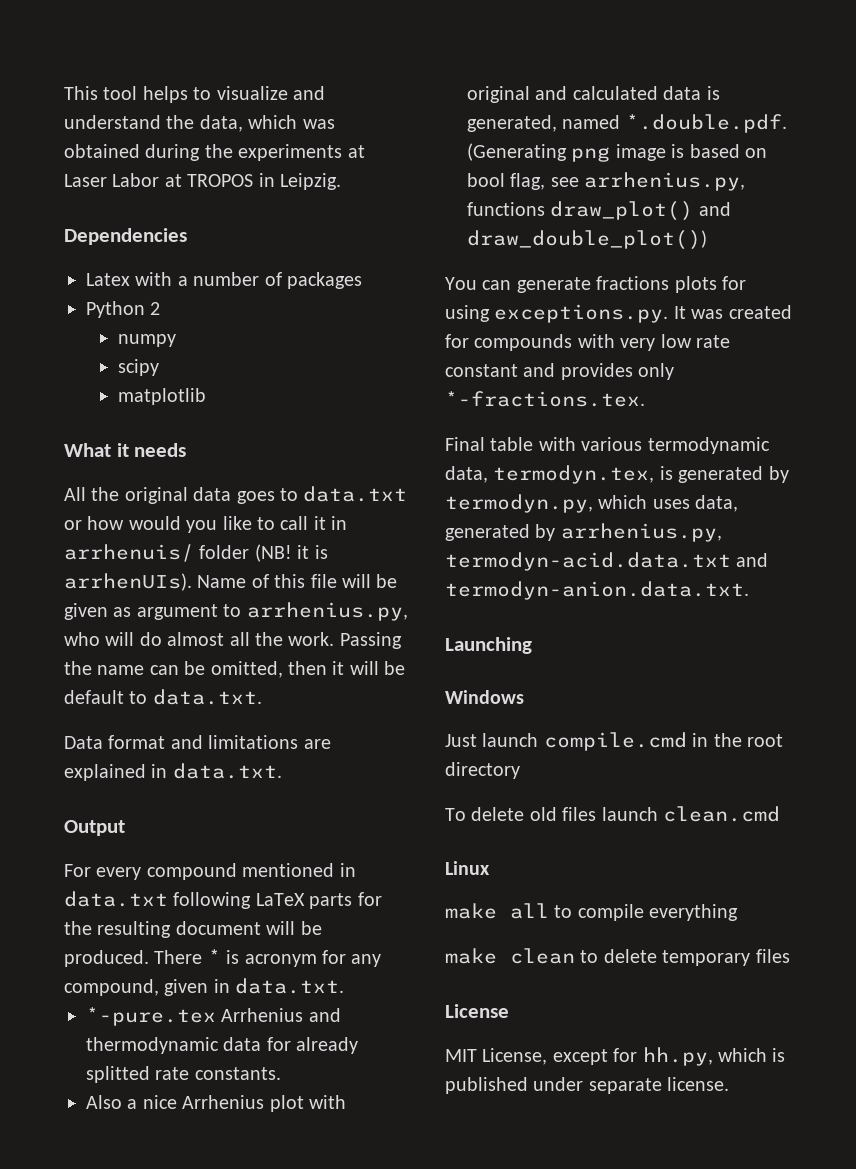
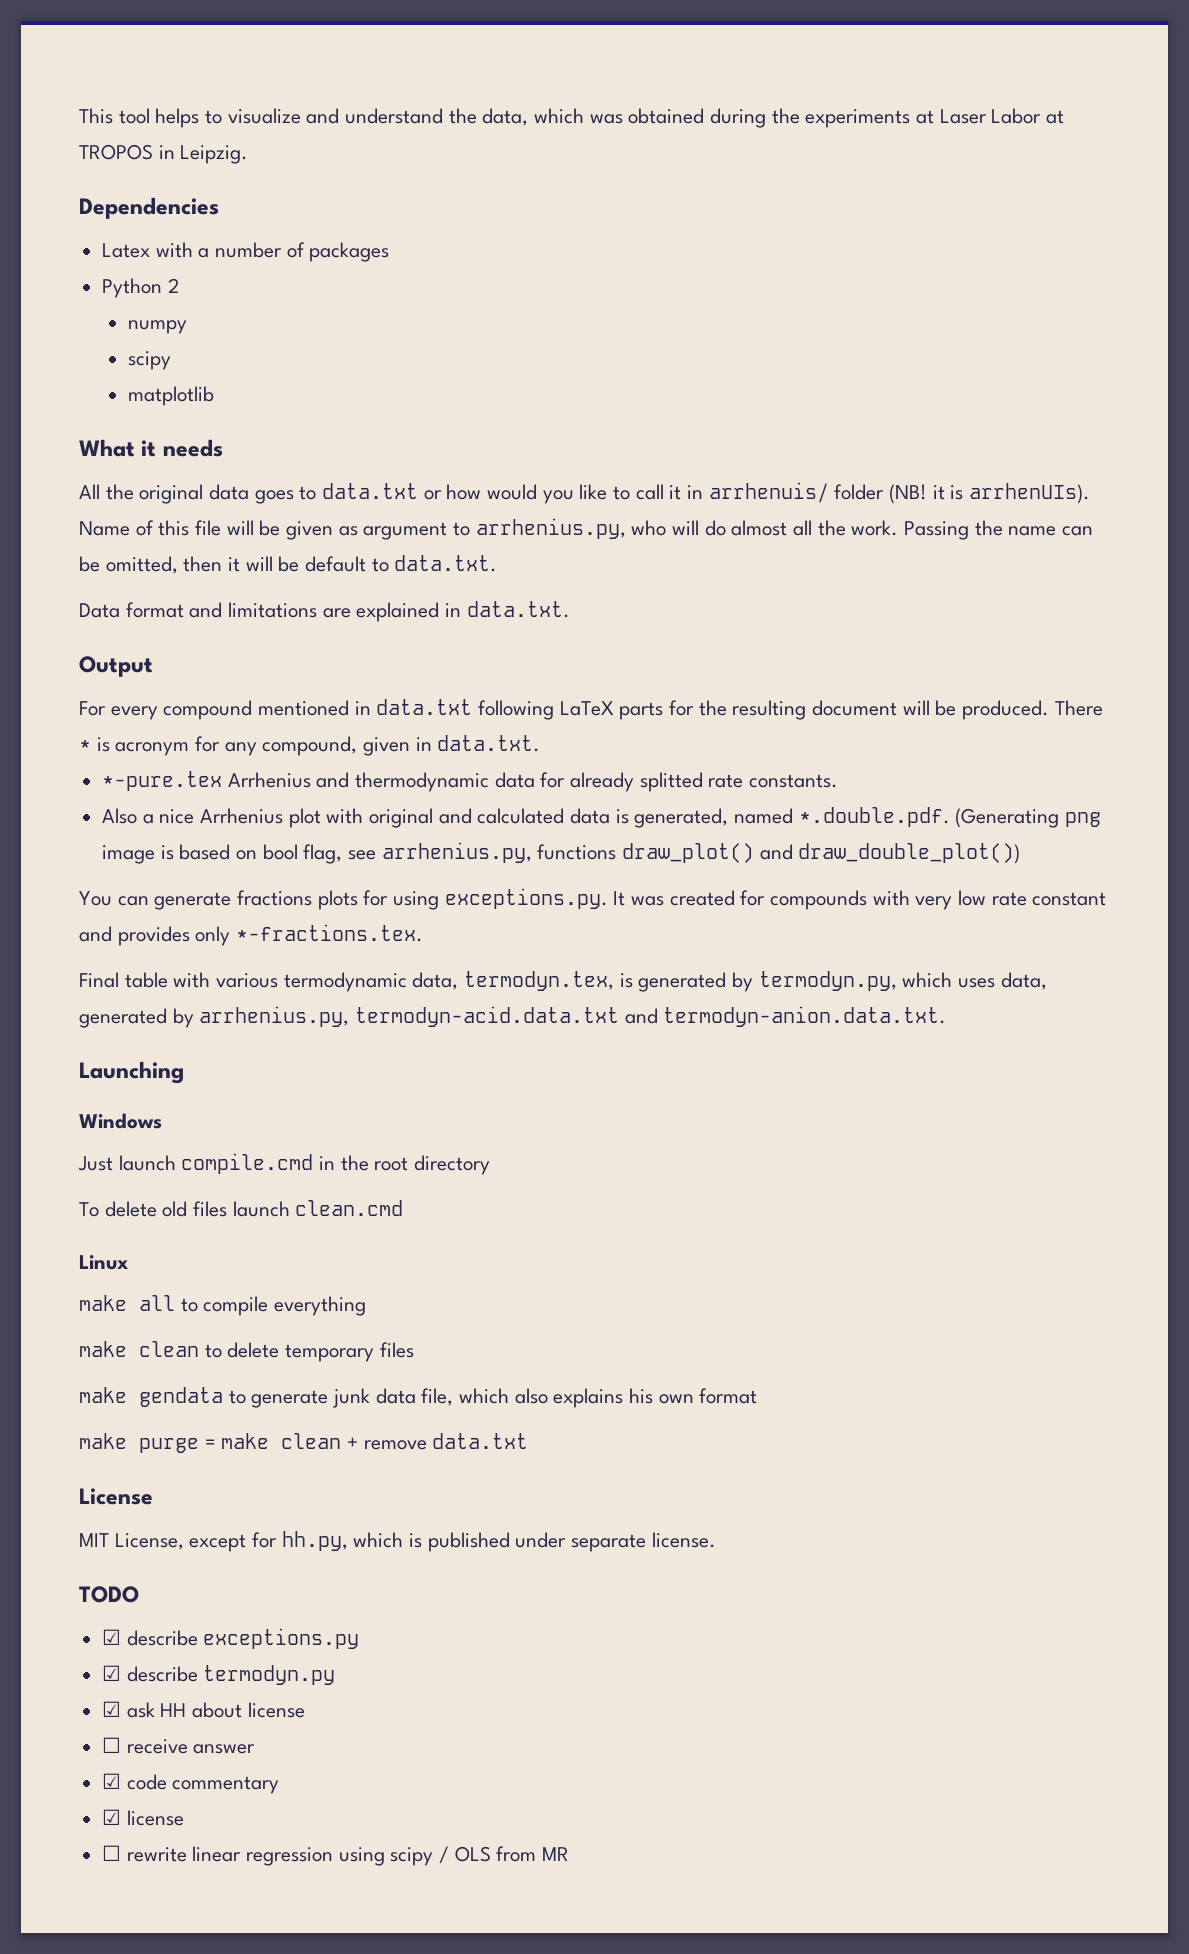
(790, 956) none -> [79,1387,758,1408] [79,1433,529,1453] // make gendata to generate junk data file, which also explains his own format // make purge = make clean + remove data.txt
(730, 1084) none -> [79,1586,139,1603] [102,1628,360,1649] [102,1665,336,1685] [102,1701,305,1718] [102,1737,256,1754] [102,1773,280,1794] [102,1809,184,1826] [102,1845,570,1866] // TODO // ☑ describe exceptions.py // ☑ describe termodyn.py // ☑ ask HH about license // ☐ receive answer // ☑ code commentary // ☑ license // ☐ rewrite linear regression using scipy / OLS from MR

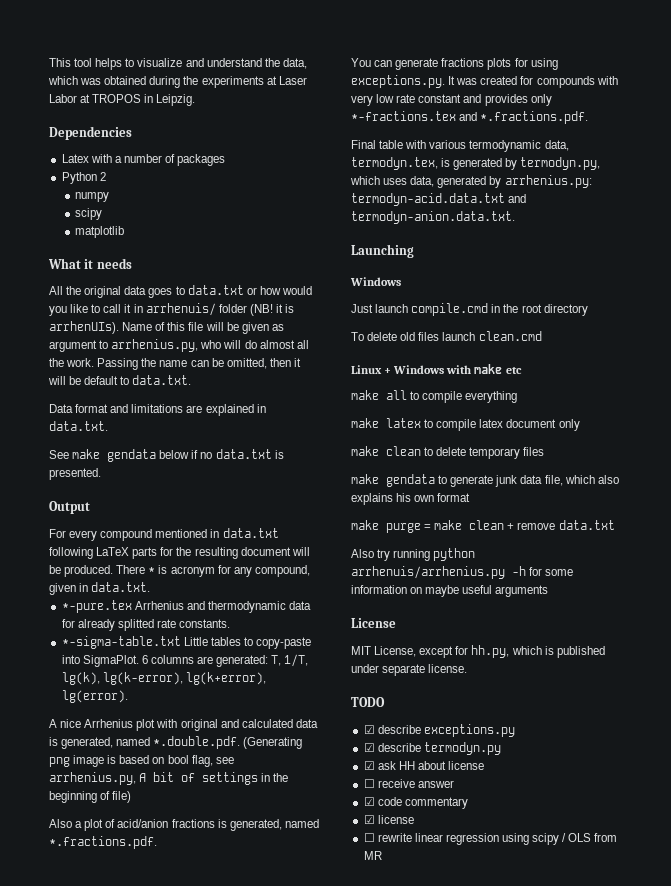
(570, 609) none -> [49,449,284,462] [49,468,101,480] // See make gendata below if no data.txt is presented.
[102,808,154,824] Also a -> [61,636,312,649] [61,654,309,667] [61,672,266,685] [61,690,128,703] [49,719,57,728] *-sigma-table.txt Little tables to copy-paste into SigmaPlot. 6 columns are generated: T, 1/T, lg(k), lg(k-error), lg(k+error), lg(error). // A
[537,843,1021,864] functions draw_plot() and draw_double_plot()) -> [139,772,289,785] [49,791,132,803] [49,819,319,831] [49,836,157,849] A bit of settings in the beginning of file) // Also a plot of acid/anion fractions is generated, named *.fractions.pdf.
[236,924,424,942] *-fractions.tex. -> [351,111,589,124] *-fractions.tex and *.fractions.pdf.
[199,1006,350,1027] arrhenius.py, -> [504,175,592,188] arrhenius.py:
(128, 1262) none -> [384,364,522,374] + Windows with make etc
(367, 1306) none -> [351,418,580,431] // make latex to compile latex document only
(529, 1441) none -> [351,548,476,561] [351,566,574,579] [351,585,549,597] // Also try running python arrhenuis/arrhenius.py -h for some information on maybe useful arguments

